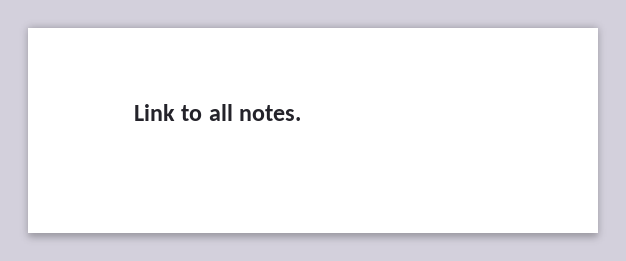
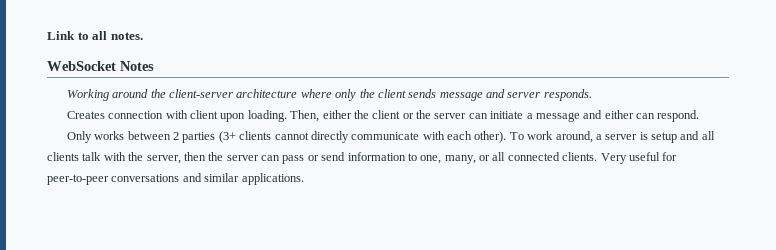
(302, 113) none -> [47,61,154,71] [66,89,592,101] [66,110,700,122] [66,131,715,143] [47,152,678,164] [47,173,304,185] // WebSocket Notes // Working around the client-server architecture where only the client sends message and server responds. // Creates connection with client upon loading. Then, either the client or the server can initiate a message and either can respond. // Only works between 2 parties (3+ clients cannot directly communicate with each other). To work around, a server is setup and all clients talk with the server, then the server can pass or send information to one, many, or all connected clients. Very useful for peer-to-peer conversations and similar applications.

